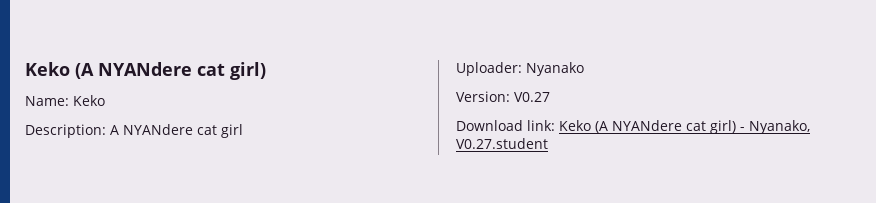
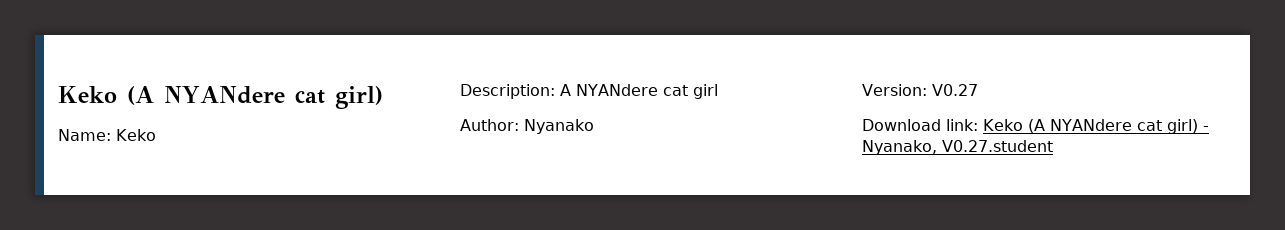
[456,62,522,76] Uploader: -> [460,119,519,131] Author:

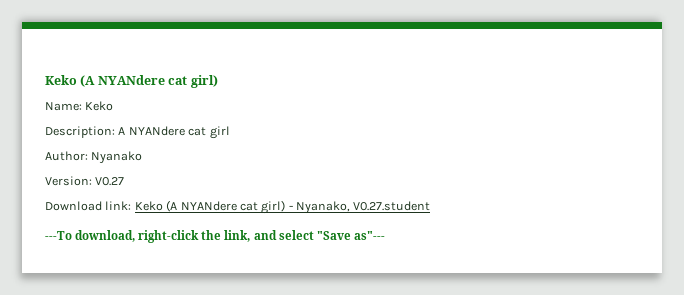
(1053, 146) none -> [45,230,385,243] // ---To download, right-click the link, and select "Save as"---

